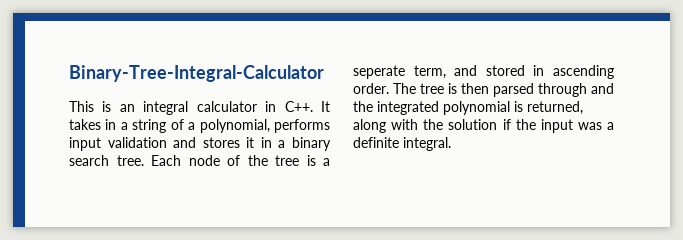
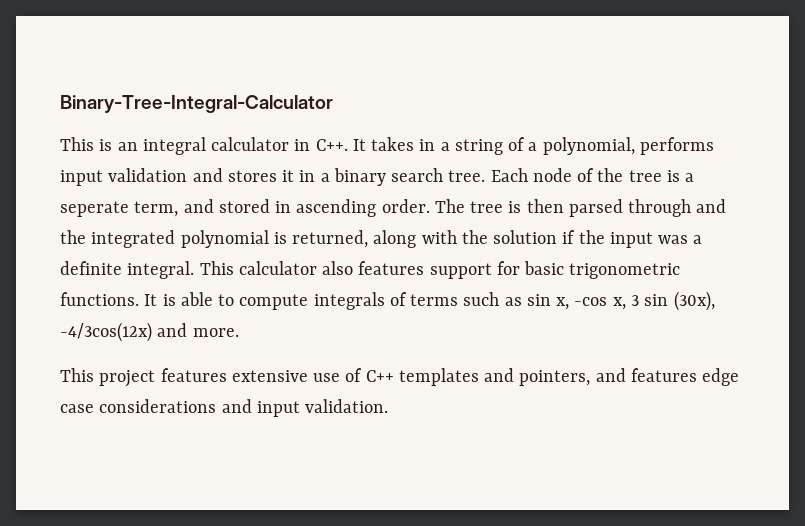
(451, 144) none -> [199,261,681,279] [60,291,715,311] [60,322,239,342] [60,368,740,387] [60,399,389,417] This calculator also features support for basic trigonometric functions. It is able to compute integrals of terms such as sin x, -cos x, 3 sin (30x), -4/3cos(12x) and more. // This project features extensive use of C++ templates and pointers, and features edge case considerations and input validation.

